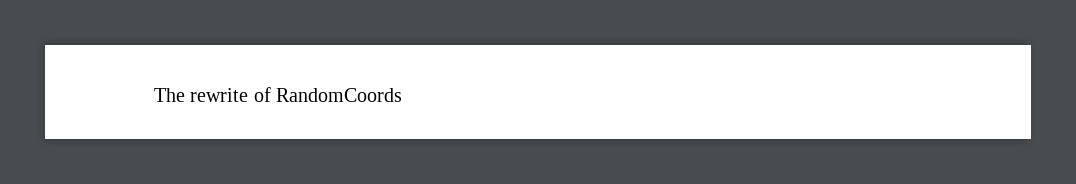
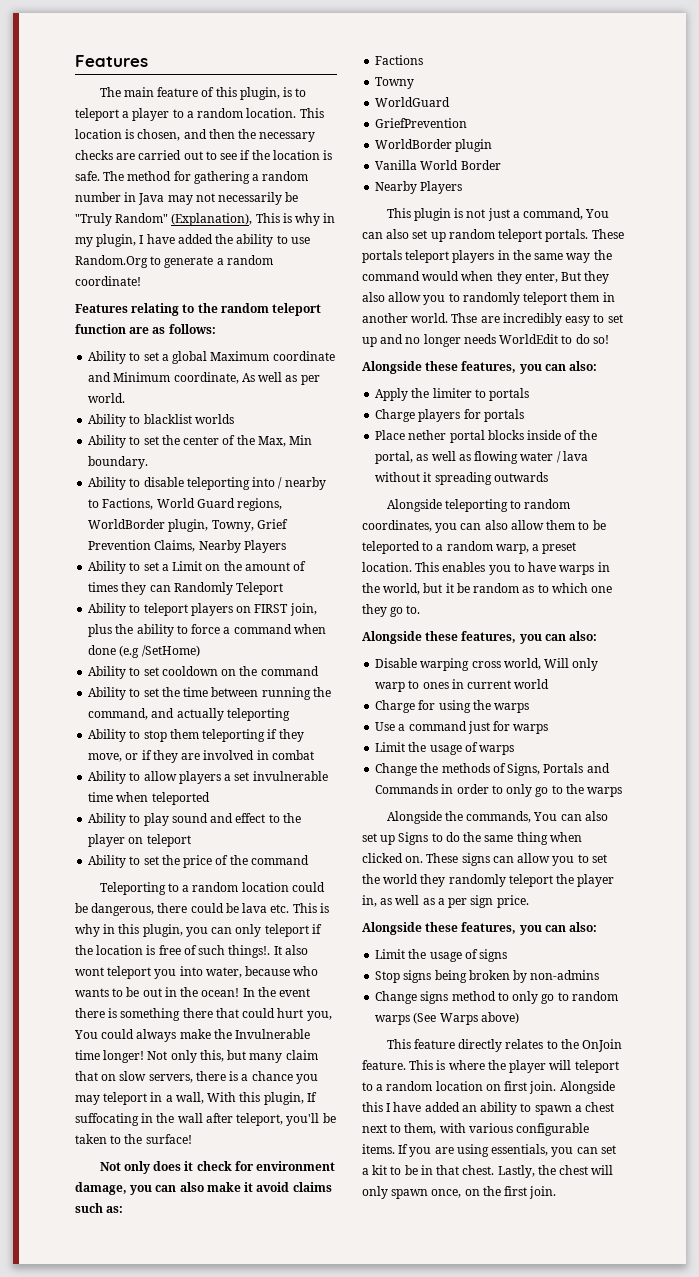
[154,87,403,102] The rewrite of RandomCoords -> [75,55,148,67] [99,87,307,100] [75,108,324,121] [75,129,316,142] [75,150,333,160] [75,171,309,184] [75,192,299,205] [75,213,336,226] [75,234,310,247] [75,255,273,268] [75,276,141,286] [75,303,322,316] [75,324,216,334] [88,351,335,364] [88,372,320,385] [88,393,126,403] [88,414,234,427] [88,435,313,448] [88,456,149,469] [88,477,326,490] [88,498,283,511] [88,519,288,532] [88,540,286,553] [88,561,307,574] [88,582,284,595] [88,603,317,616] [88,624,326,637] [88,645,200,658] [88,666,319,679] [88,687,331,700] [88,708,290,721] [88,729,304,742] [88,750,314,763] [88,771,328,784] [88,792,210,805] [88,813,301,826] [88,834,191,847] [88,855,309,868] [99,882,325,895] [75,903,329,916] [75,924,322,937] [75,945,308,958] [75,966,319,979] [75,987,311,997] [75,1008,332,1021] [74,1029,311,1042] [75,1050,318,1063] [75,1071,318,1084] [75,1092,317,1105] [75,1113,336,1126] [75,1134,192,1144] [99,1161,336,1174] [75,1182,332,1195] [75,1203,124,1213] [375,55,424,65] [375,77,415,89] [375,97,451,107] [375,118,468,128] [375,139,493,152] [375,160,501,170] [375,181,463,194] [386,208,610,221] [362,229,624,242] [362,250,612,263] [362,271,610,284] [362,292,615,305] [362,313,623,326] [362,334,609,347] [362,361,598,374] [375,388,530,401] [375,409,524,422] [375,430,597,443] [375,451,588,464] [375,472,548,485] [386,499,571,512] [362,520,606,533] [362,541,577,554] [362,562,610,575] [362,583,613,595] [362,604,421,617] [362,631,598,644] [375,658,599,671] [375,679,550,692] [375,700,530,713] [375,721,549,734] [375,742,515,755] [375,763,610,776] [375,784,623,797] [386,811,608,824] [362,832,582,845] [362,853,607,866] [362,874,615,887] [362,895,529,908] [362,922,598,935] [375,949,508,962] [375,970,600,983] [375,991,618,1004] [375,1012,519,1025] [386,1039,623,1052] [362,1060,619,1073] [362,1081,615,1094] [362,1102,615,1115] [362,1123,590,1136] [362,1144,616,1157] [362,1165,614,1178] [362,1186,557,1199] Features // The main feature of this plugin, is to teleport a player to a random location. This location is chosen, and then the necessary checks are carried out to see if the location is safe. The method for gathering a random number in Java may not necessarily be "Truly Random" (Explanation), This is why in my plugin, I have added the ability to use Random.Org to generate a random coordinate! // Features relating to the random teleport function are as follows: // Ability to set a global Maximum coordinate and Minimum coordinate, As well as per world. // Ability to blacklist worlds // Ability to set the center of the Max, Min boundary. // Ability to disable teleporting into / nearby to Factions, World Guard regions, WorldBorder plugin, Towny, Grief Prevention Claims, Nearby Players // Ability to set a Limit on the amount of times they can Randomly Teleport // Ability to teleport players on FIRST join, plus the ability to force a command when done (e.g /SetHome) // Ability to set cooldown on the command // Ability to set the time between running the command, and actually teleporting // Ability to stop them teleporting if they move, or if they are involved in combat // Ability to allow players a set invulnerable time when teleported // Ability to play sound and effect to the player on teleport // Ability to set the price of the command // Teleporting to a random location could be dangerous, there could be lava etc. This is why in this plugin, you can only teleport if the location is free of such things!. It also wont teleport you into water, because who wants to be out in the ocean! In the event there is something there that could hurt you, You could always make the Invulnerable time longer! Not only this, but many claim that on slow servers, there is a chance you may teleport in a wall, With this plugin, If suffocating in the wall after teleport, you'll be taken to the surface! // Not only does it check for environment damage, you can also make it avoid claims such as: // Factions // Towny // WorldGuard // GriefPrevention // WorldBorder plugin // Vanilla World Border // Nearby Players // This plugin is not just a command, You can also set up random teleport portals. These portals teleport players in the same way the command would when they enter, But they also allow you to randomly teleport them in another world. Thse are incredibly easy to set up and no longer needs WorldEdit to do so! // Alongside these features, you can also: // Apply the limiter to portals // Charge players for portals // Place nether portal blocks inside of the portal, as well as flowing water / lava without it spreading outwards // Alongside teleporting to random coordinates, you can also allow them to be teleported to a random warp, a preset location. This enables you to have warps in the world, but it be random as to which one they go to. // Alongside these features, you can also: // Disable warping cross world, Will only warp to ones in current world // Charge for using the warps // Use a command just for warps // Limit the usage of warps // Change the methods of Signs, Portals and Commands in order to only go to the warps // Alongside the commands, You can also set up Signs to do the same thing when clicked on. These signs can allow you to set the world they randomly teleport the player in, as well as a per sign price. // Alongside these features, you can also: // Limit the usage of signs // Stop signs being broken by non-admins // Change signs method to only go to random warps (See Warps above) // This feature directly relates to the OnJoin feature. This is where the player will teleport to a random location on first join. Alongside this I have added an ability to spawn a chest next to them, with various configurable items. If you are using essentials, you can set a kit to be in that chest. Lastly, the chest will only spawn once, on the first join.

